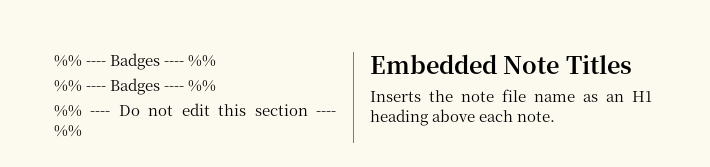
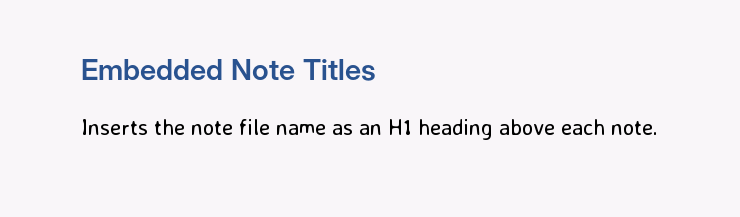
[54,53,217,70] [54,78,217,95] [54,103,337,117] [54,125,82,137] %% ---- Badges ---- %% // %% ---- Badges ---- %% // %% ---- Do not edit this section ---- %% // -> (81, 69) none

